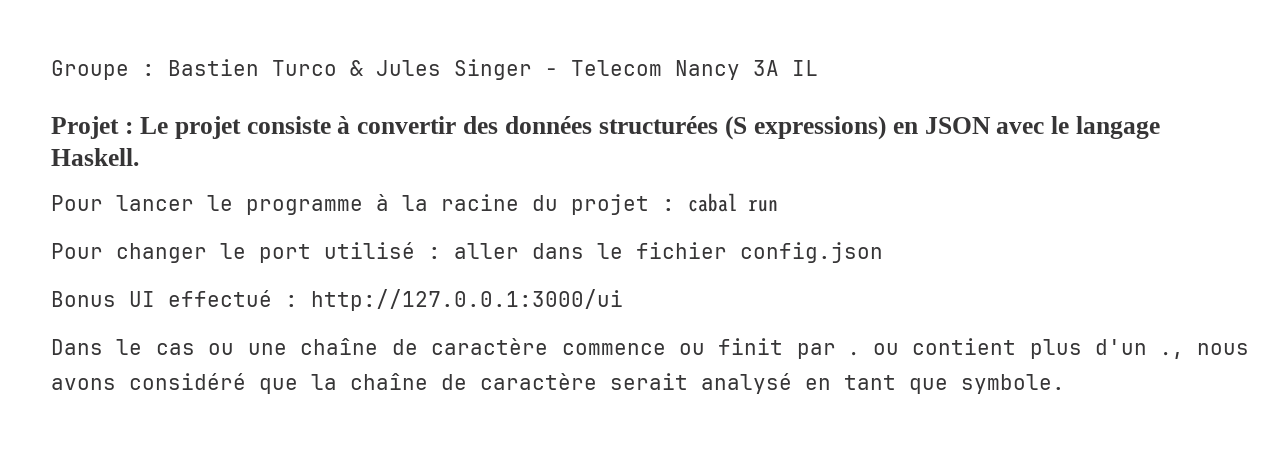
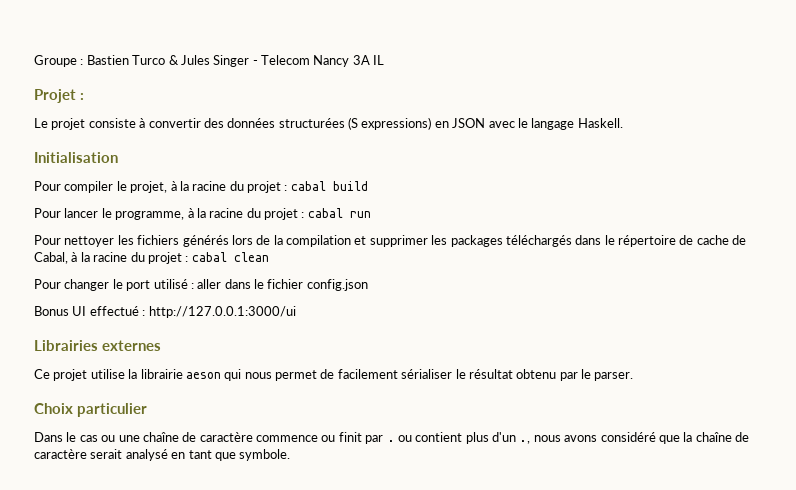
(133, 128) none -> (84, 96) //
(139, 157) none -> [34,152,118,163] [34,181,368,193] // Initialisation // Pour compiler le projet, à la racine du projet : cabal build
[246,199,363,215] programme -> [115,211,185,220] programme,
(778, 205) none -> [34,235,747,247] [34,252,269,264] // Pour nettoyer les fichiers générés lors de la compilation et supprimer les packages téléchargés dans le répertoire de cache de Cabal, à la racine du projet : cabal clean
(623, 300) none -> [34,340,161,351] [34,369,634,381] [34,403,147,417] // Librairies externes // Ce projet utilise la librairie aeson qui nous permet de facilement sérialiser le résultat obtenu par le parser. // Choix particulier

